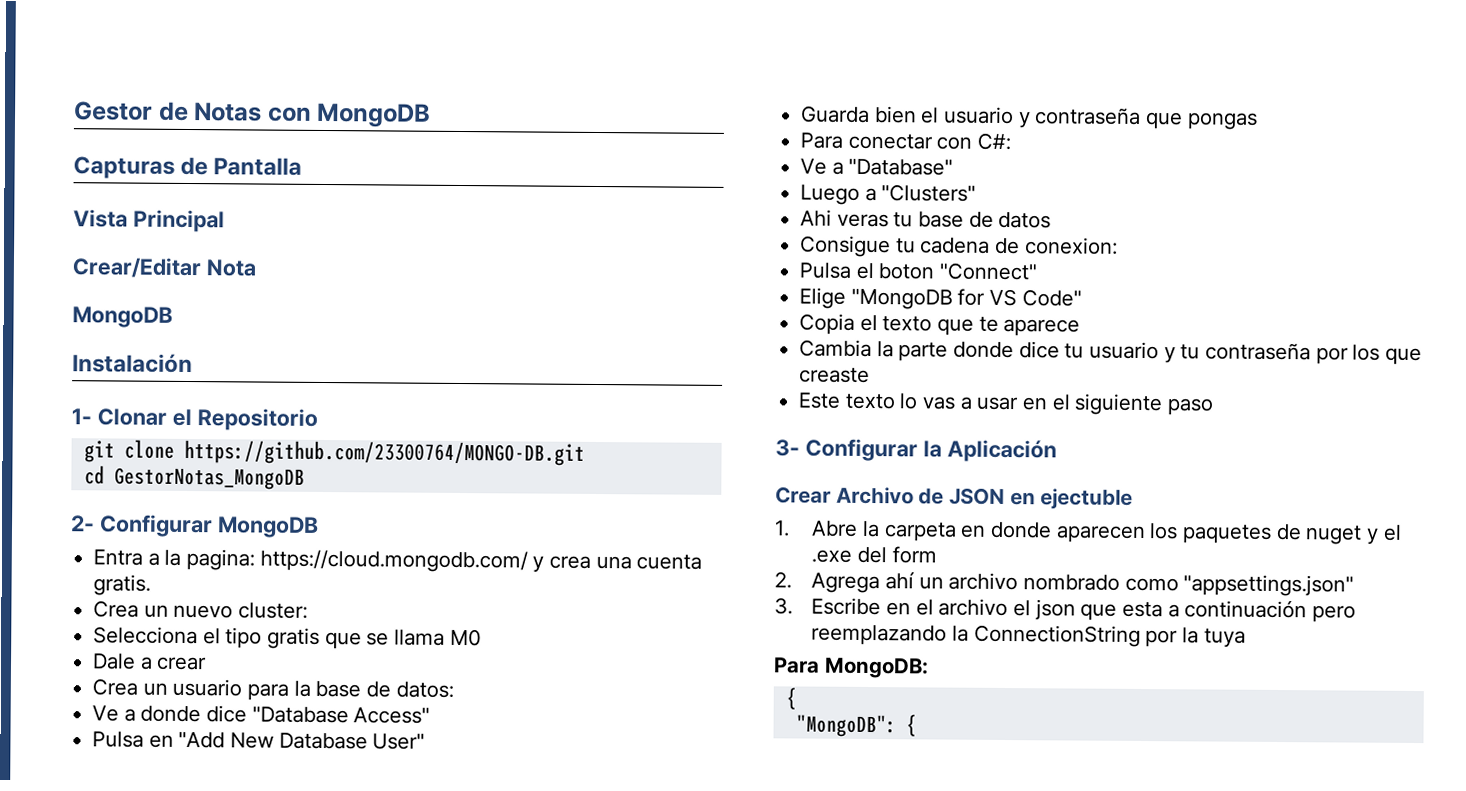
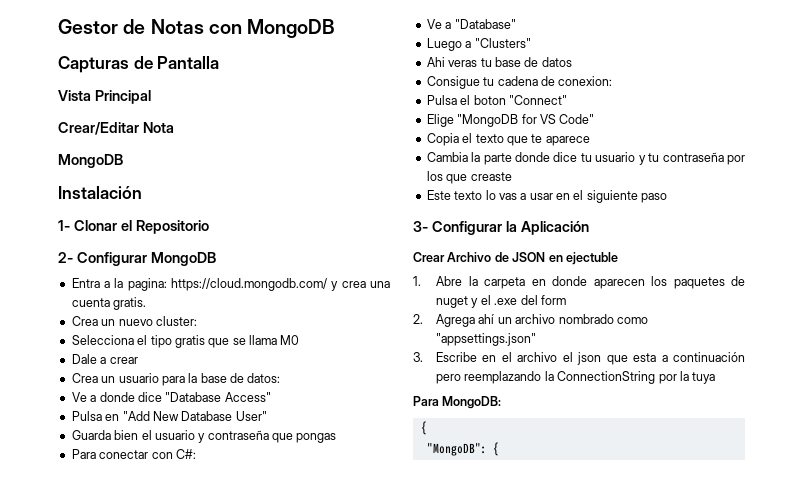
[83,439,585,466] [83,465,305,490] // git clone https://github.com/23300764/MONGO-DB.git // cd GestorNotas_MongoDB -> (209, 227) none

